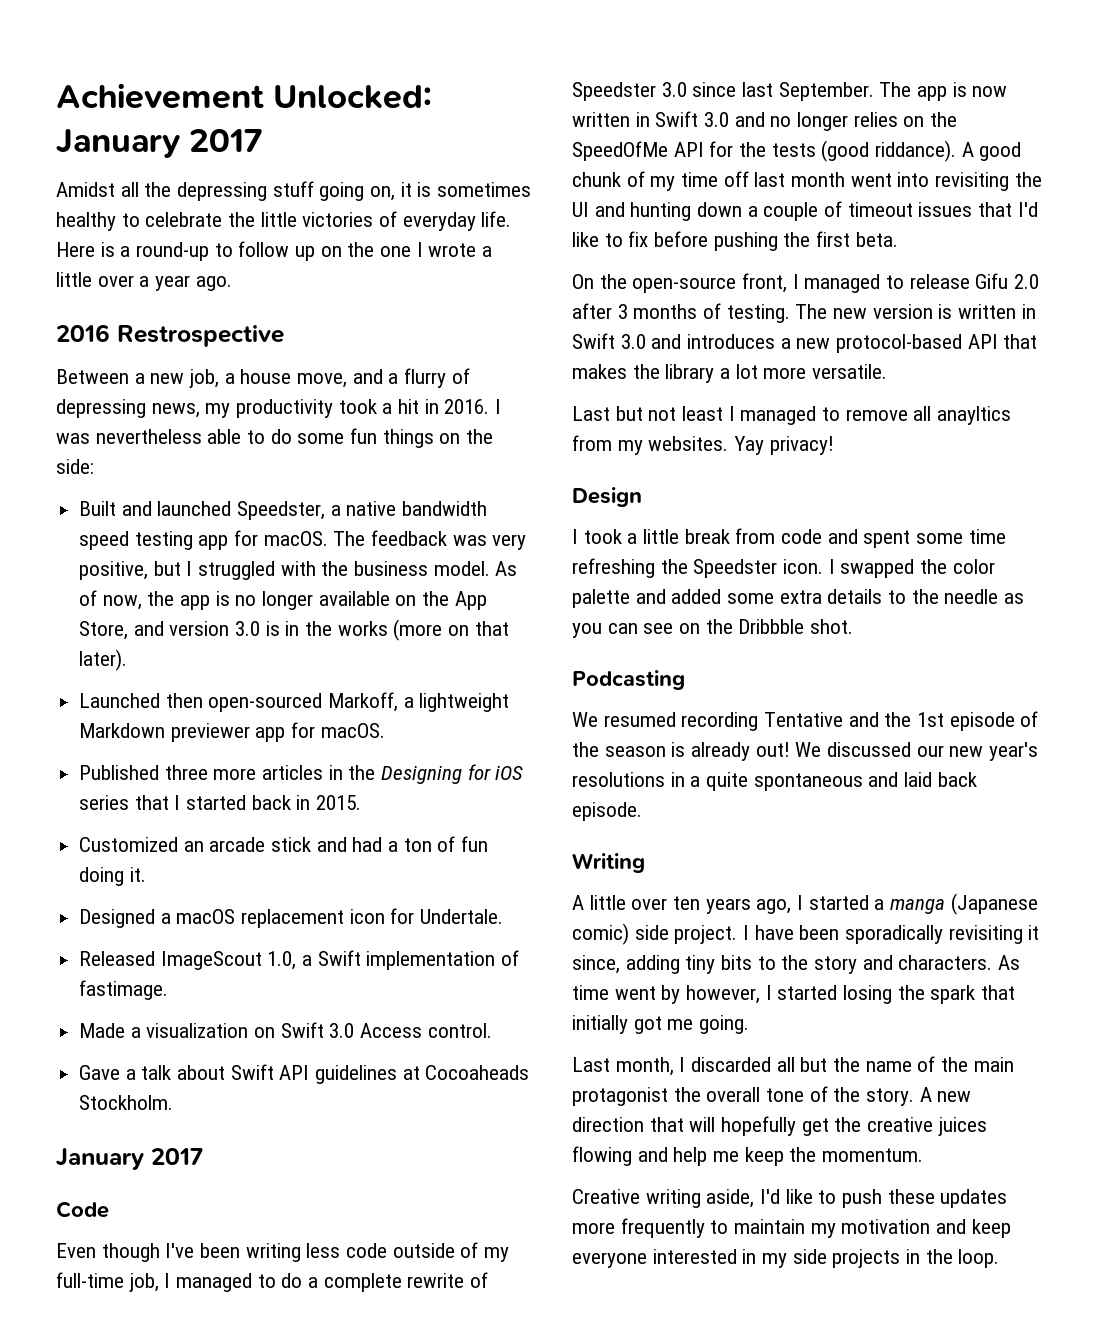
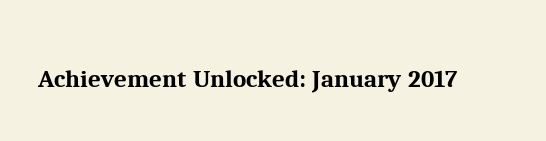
[56,181,532,201] [56,211,512,231] [56,241,493,261] [56,272,232,291] [56,324,284,347] [56,368,470,388] [56,399,502,418] [56,428,494,448] [56,459,94,474] [79,501,488,520] [79,530,527,550] [79,561,518,580] [79,590,487,610] [79,619,509,641] [79,649,128,671] [79,692,510,712] [79,722,385,742] [79,764,524,784] [79,795,362,810] [79,836,489,852] [79,867,146,886] [79,908,504,928] [79,950,520,970] [79,980,169,1000] [79,1022,492,1038] [79,1064,530,1084] [79,1095,174,1110] [56,1148,203,1170] [56,1201,109,1218] [56,1242,510,1262] [56,1272,489,1292] [572,82,1008,101] [572,111,958,131] [572,140,1022,162] [572,171,1042,191] [572,201,1038,221] [572,231,898,251] [572,273,1040,293] [572,303,1036,323] [572,333,1038,353] [572,364,888,383] [572,406,1012,425] [572,435,834,455] [572,487,642,507] [572,528,1006,548] [572,558,995,578] [572,589,1025,608] [572,619,854,638] [572,670,685,690] [572,711,1039,731] [572,742,1039,761] [572,772,977,791] [572,802,642,821] [572,853,645,873] [572,893,1038,915] [572,923,1040,945] [572,955,1021,974] [572,985,1016,1004] [572,1015,750,1034] [572,1056,1014,1076] [572,1086,972,1106] [572,1116,987,1136] [572,1146,924,1166] [572,1189,1008,1208] [572,1218,1011,1238] [572,1249,1000,1268] // Amidst all the depressing stuff going on, it is sometimes healthy to celebrate the little victories of everyday life. Here is a round-up to follow up on the one I wrote a little over a year ago. // 2016 Restrospective // Between a new job, a house move, and a flurry of depressing news, my productivity took a hit in 2016. I was nevertheless able to do some fun things on the side: // Built and launched Speedster, a native bandwidth speed testing app for macOS. The feedback was very positive, but I struggled with the business model. As of now, the app is no longer available on the App Store, and version 3.0 is in the works (more on that later). // Launched then open-sourced Markoff, a lightweight Markdown previewer app for macOS. // Published three more articles in the Designing for iOS series that I started back in 2015. // Customized an arcade stick and had a ton of fun doing it. // Designed a macOS replacement icon for Undertale. // Released ImageScout 1.0, a Swift implementation of fastimage. // Made a visualization on Swift 3.0 Access control. // Gave a talk about Swift API guidelines at Cocoaheads Stockholm. // January 2017 // Code // Even though I've been writing less code outside of my full-time job, I managed to do a complete rewrite of Speedster 3.0 since last September. The app is now written in Swift 3.0 and no longer relies on the SpeedOfMe API for the tests (good riddance). A good chunk of my time off last month went into revisiting the UI and hunting down a couple of timeout issues that I'd like to fix before pushing the first beta. // On the open-source front, I managed to release Gifu 2.0 after 3 months of testing. The new version is written in Swift 3.0 and introduces a new protocol-based API that makes the library a lot more versatile. // Last but not least I managed to remove all anayltics from my websites. Yay privacy! // Design // I took a little break from code and spent some time refreshing the Speedster icon. I swapped the color palette and added some extra details to the needle as you can see on the Dribbble shot. // Podcasting // We resumed recording Tentative and the 1st episode of the season is already out! We discussed our new year's resolutions in a quite spontaneous and laid back episode. // Writing // A little over ten years ago, I started a manga (Japanese comic) side project. I have been sporadically revisiting it since, adding tiny bits to the story and characters. As time went by however, I started losing the spark that initially got me going. // Last month, I discarded all but the name of the main protagonist the overall tone of the story. A new direction that will hopefully get the creative juices flowing and help me keep the momentum. // Creative writing aside, I'd like to push these updates more frequently to maintain my motivation and keep everyone interested in my side projects in the loop. -> (458, 78) none

